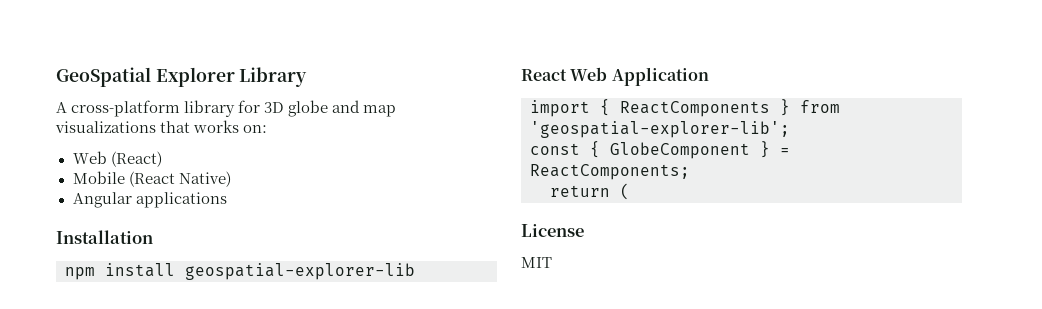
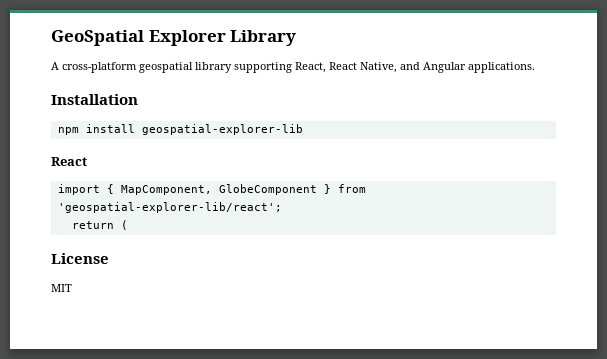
[184,100,397,117] [55,120,268,133] [72,151,162,167] [72,171,231,187] [72,192,227,208] library for 3D globe and map visualizations that works on: // Web (React) // Mobile (React Native) // Angular applications -> [139,62,535,73] geospatial library supporting React, React Native, and Angular applications.
[570,67,709,86] Web Application -> (87, 161) none
[620,99,840,117] [530,121,790,138] [530,141,790,159] [530,164,690,180] ReactComponents } from 'geospatial-explorer-lib'; // const { GlobeComponent } = ReactComponents; -> [120,184,366,195] [57,202,282,213] MapComponent, GlobeComponent } from 'geospatial-explorer-lib/react';

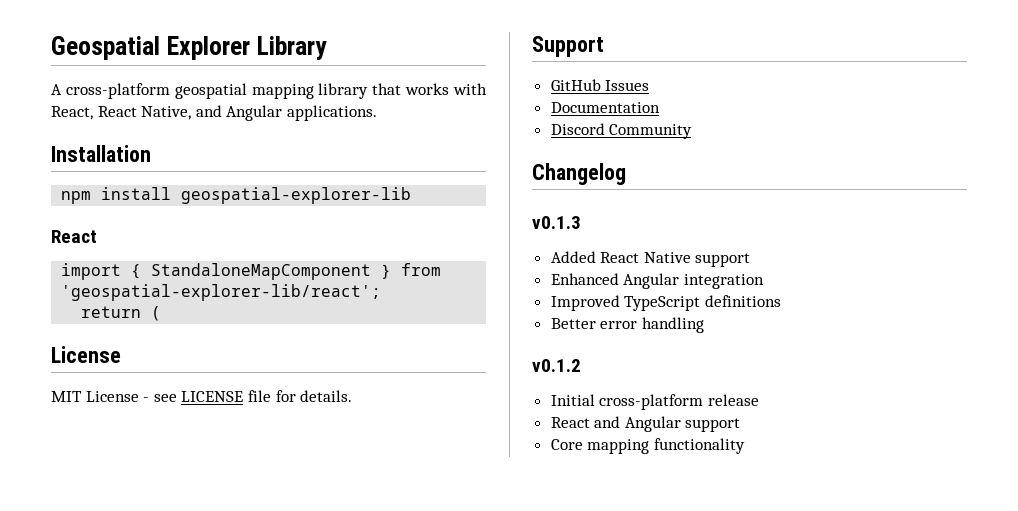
[51,30,144,46] GeoSpatial -> [51,36,160,60] Geospatial
[195,62,292,73] library supporting -> [251,83,487,99] mapping library that works with
[120,184,317,195] MapComponent, GlobeComponent -> [151,263,372,280] StandaloneMapComponent
(72, 288) none -> [85,390,353,402] [532,36,604,57] [550,79,650,91] [550,102,660,113] [550,123,693,139] [532,163,626,185] [532,216,581,229] [550,251,751,267] [550,273,764,289] [550,295,781,311] [550,317,704,333] [532,359,581,372] [550,394,759,410] [550,416,741,432] [550,438,745,454] License - see LICENSE file for details. // Support // GitHub Issues // Documentation // Discord Community // Changelog // v0.1.3 // Added React Native support // Enhanced Angular integration // Improved TypeScript definitions // Better error handling // v0.1.2 // Initial cross-platform release // React and Angular support // Core mapping functionality

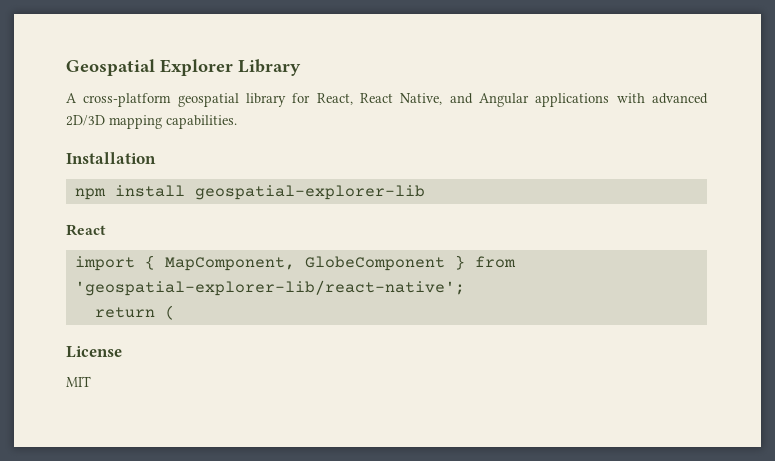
[251,83,487,99] mapping library that works with -> [246,93,311,107] library for
[286,105,377,121] applications. -> [535,93,708,107] [66,115,237,129] applications with advanced 2D/3D mapping capabilities.
[151,263,372,280] StandaloneMapComponent -> [164,256,445,271] MapComponent, GlobeComponent
[61,284,382,301] 'geospatial-explorer-lib/react'; -> [74,280,465,296] 'geospatial-explorer-lib/react-native';
[85,390,353,402] [532,36,604,57] [550,79,650,91] [550,102,660,113] [550,123,693,139] [532,163,626,185] [532,216,581,229] [550,251,751,267] [550,273,764,289] [550,295,781,311] [550,317,704,333] [532,359,581,372] [550,394,759,410] [550,416,741,432] [550,438,745,454] License - see LICENSE file for details. // Support // GitHub Issues // Documentation // Discord Community // Changelog // v0.1.3 // Added React Native support // Enhanced Angular integration // Improved TypeScript definitions // Better error handling // v0.1.2 // Initial cross-platform release // React and Angular support // Core mapping functionality -> (91, 381) none

